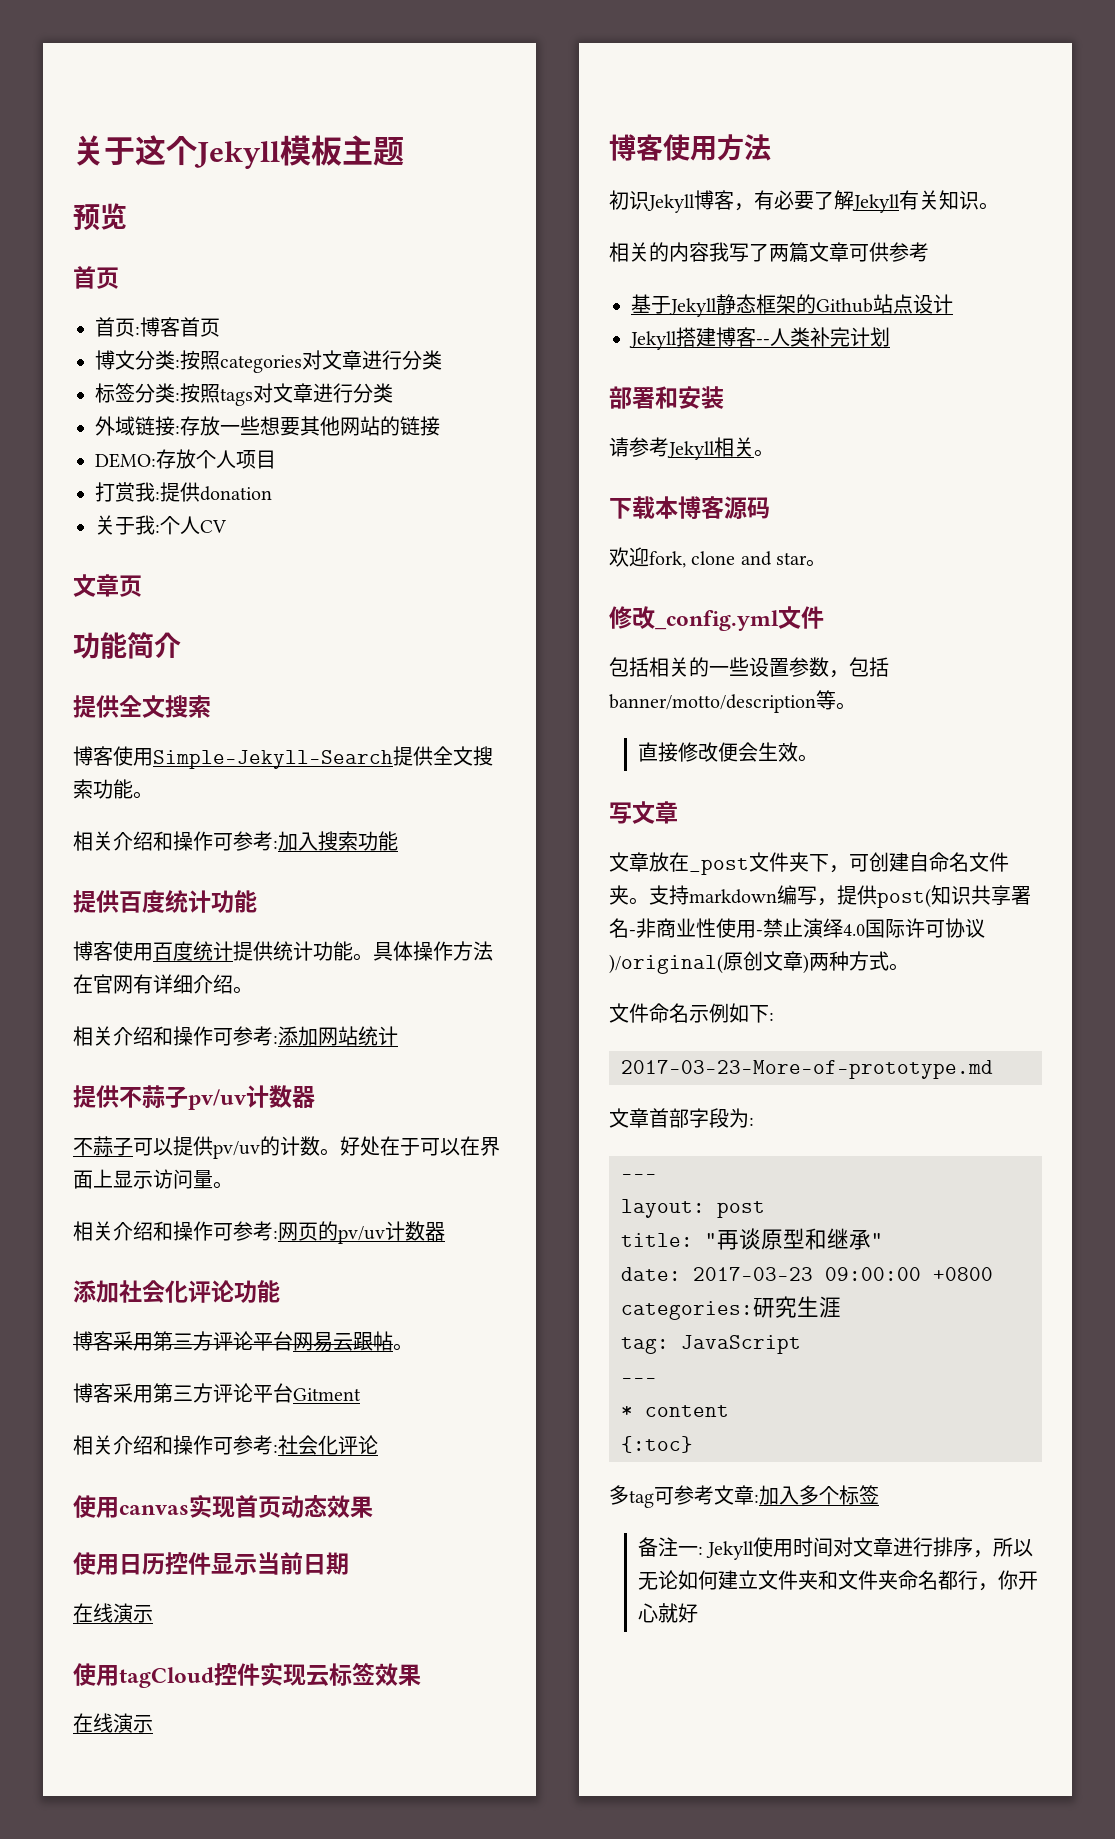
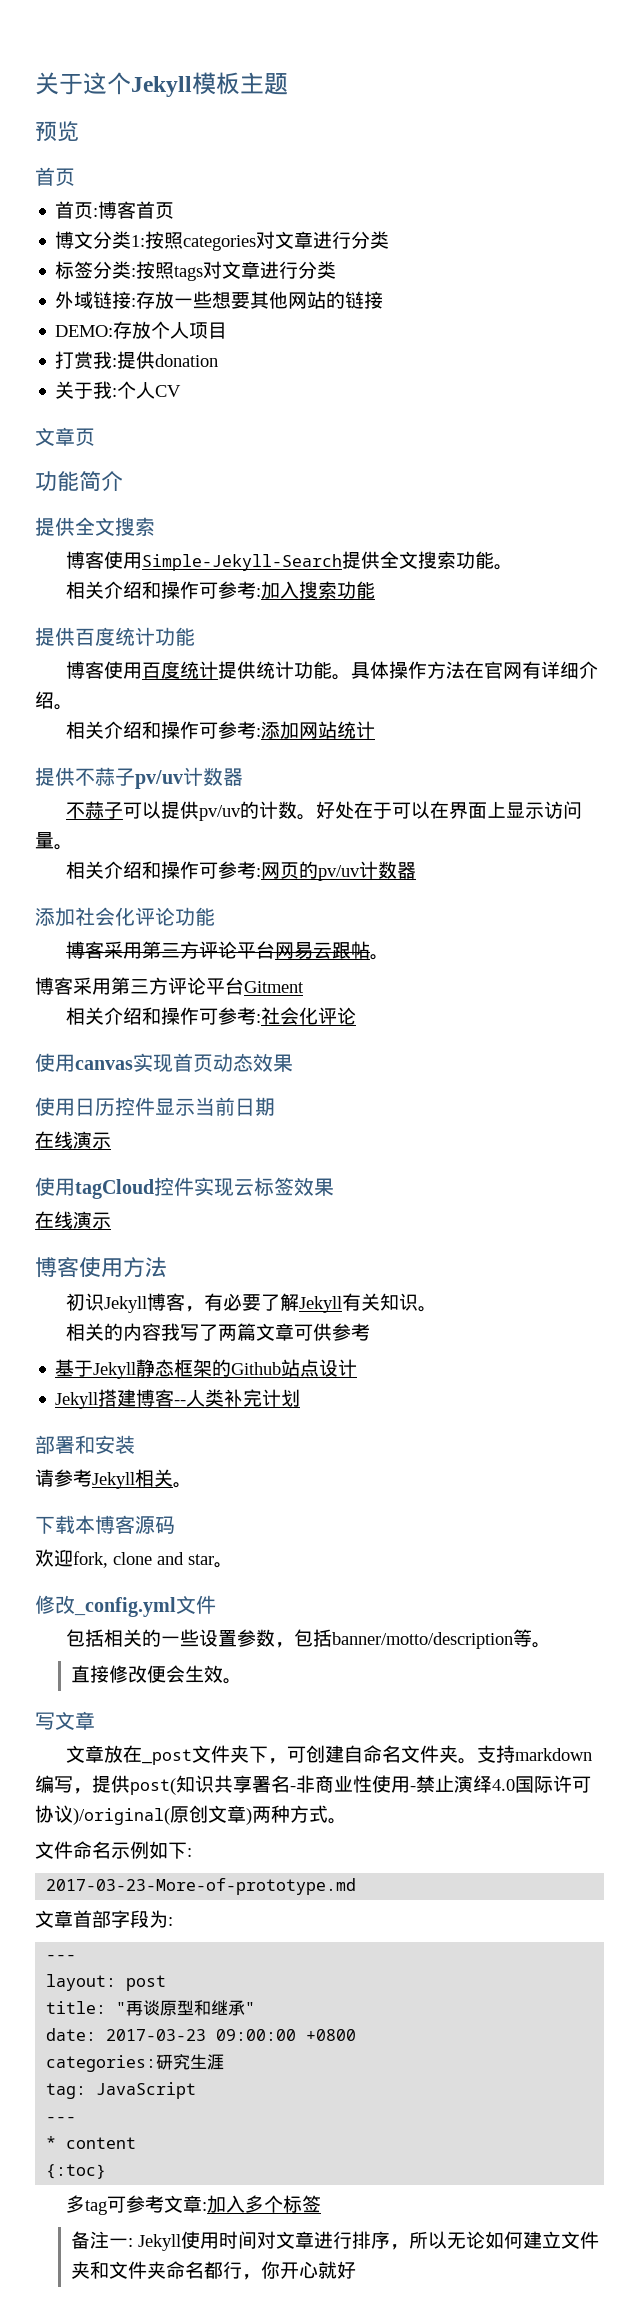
[175,359,180,368] : -> [131,235,146,247] 1:

